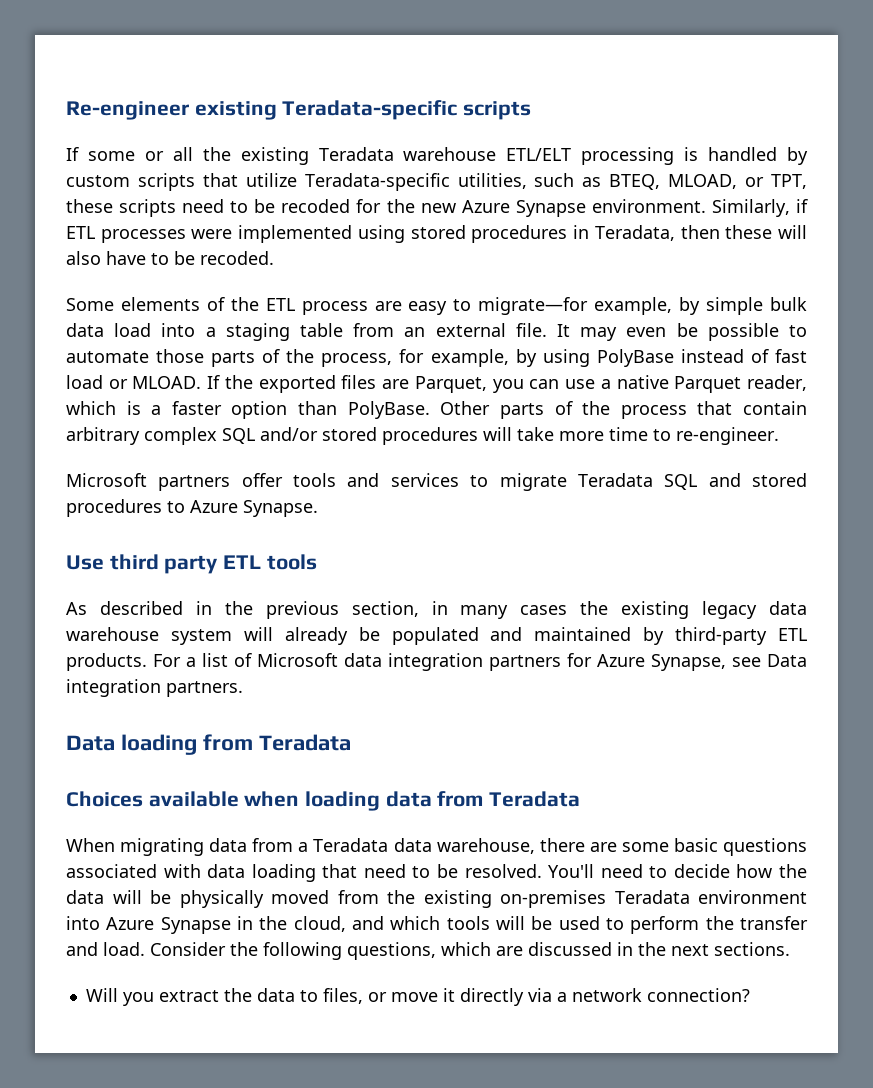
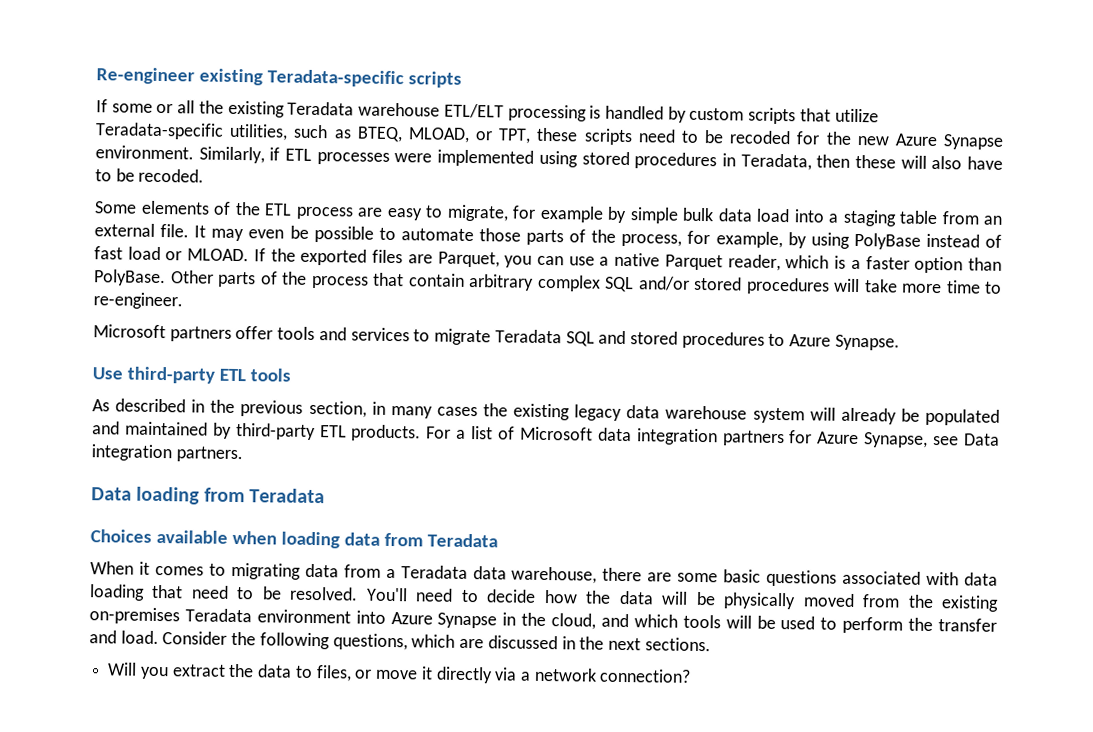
[478,297,673,315] migrate—for example, -> [446,204,604,223] migrate, for example
[109,554,219,574] third party -> [126,366,215,384] third-party
(115, 845) none -> [138,561,226,576] it comes to

